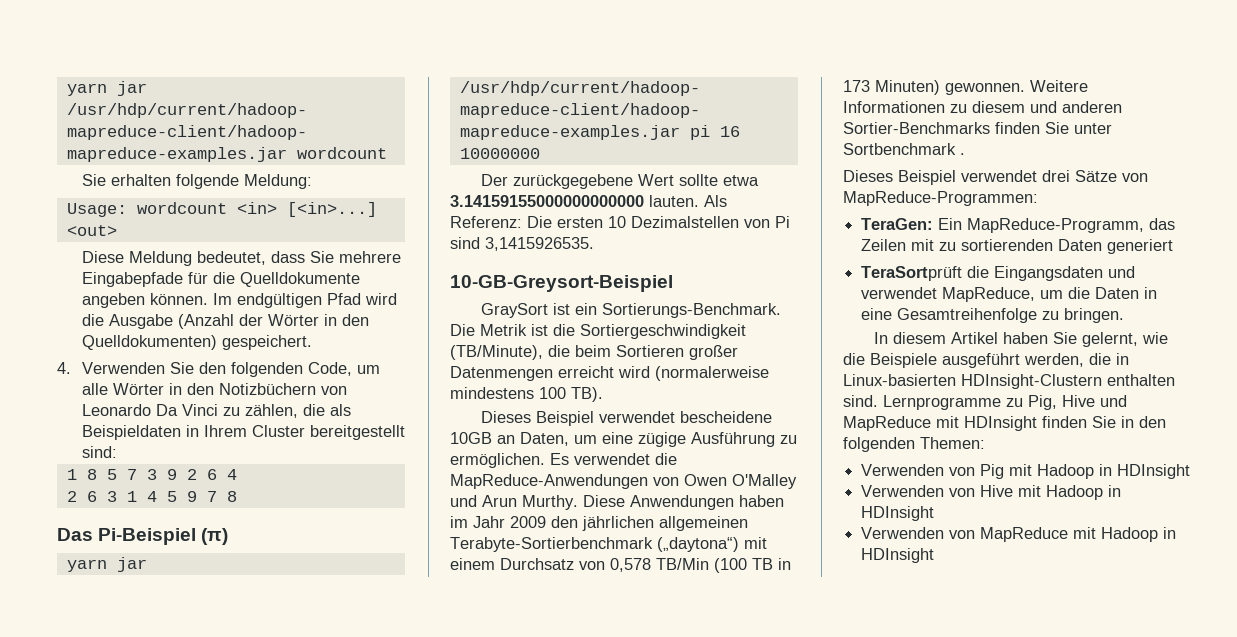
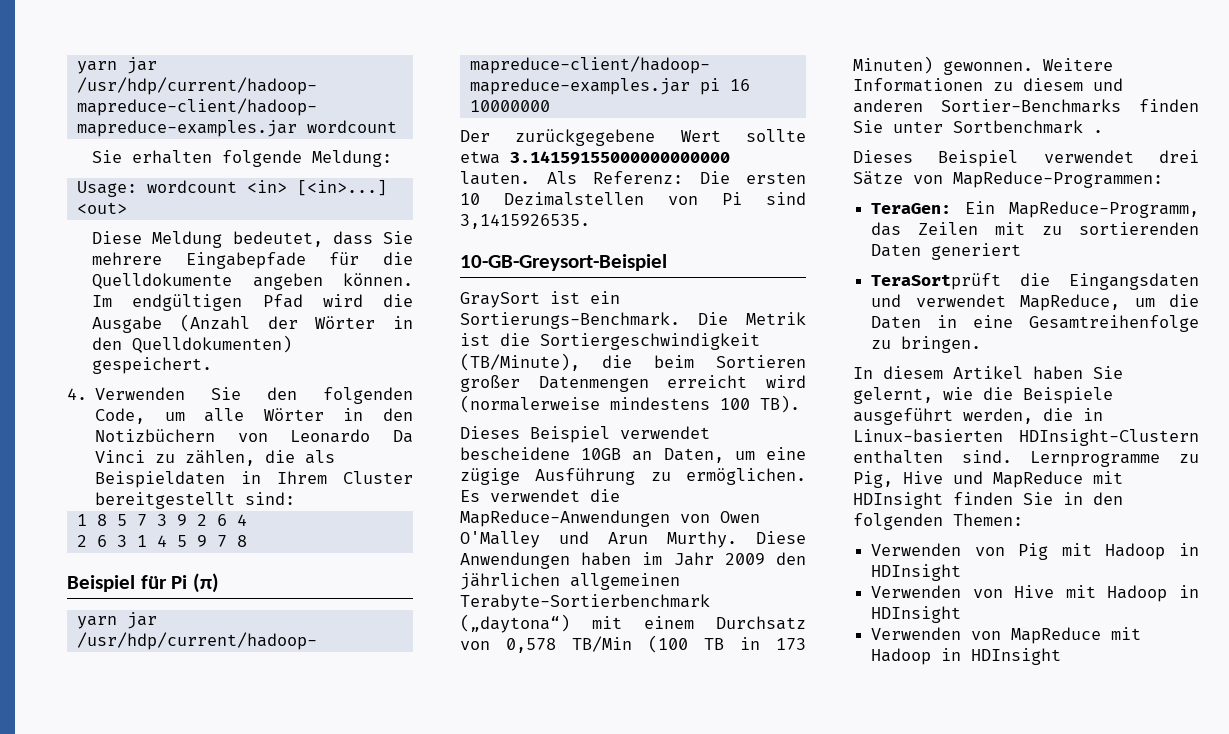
[57,528,197,545] Das Pi-Beispiel -> [67,575,188,592] Beispiel für Pi

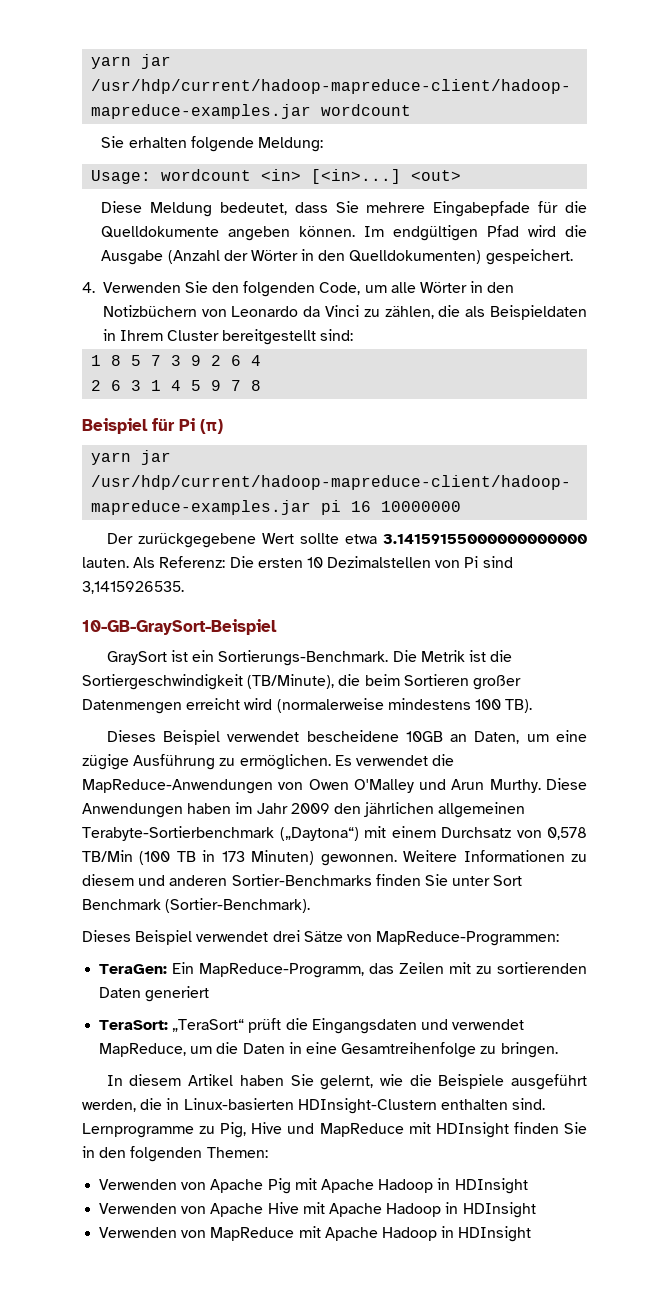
[393,430,413,443] Da -> [303,306,321,317] da
[460,254,667,271] 10-GB-Greysort-Beispiel -> [82,619,277,635] 10-GB-GraySort-Beispiel
[460,614,570,633] („daytona“) -> [279,827,359,841] („Daytona“)
[953,120,1103,134] Sortbenchmark . -> [493,875,523,886] [82,898,311,913] Sort Benchmark (Sortier-Benchmark).
[871,273,1002,290] TeraSortprüft -> [99,1018,282,1033] TeraSort: „TeraSort“ prüft
(1005, 551) none -> [210,1179,264,1193] Apache
[1105,543,1199,560] [871,564,962,581] [871,585,1003,598] Hadoop in HDInsight // Verwenden von -> [320,1178,528,1194] [99,1203,264,1217] Apache Hadoop in HDInsight // Verwenden von Apache
(1096, 591) none -> [328,1203,382,1217] Apache
(1142, 633) none -> [324,1227,378,1241] Apache

